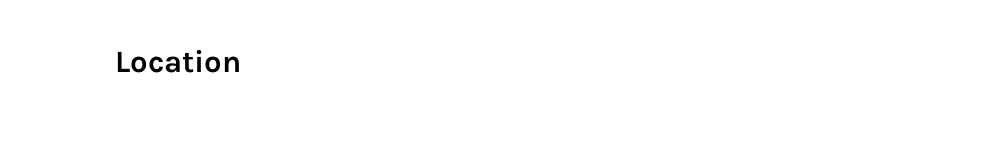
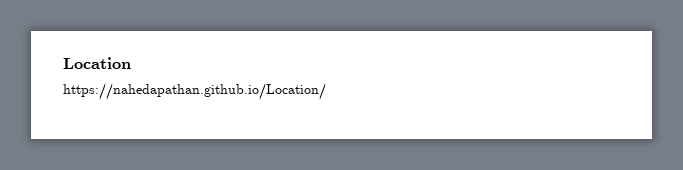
(241, 61) none -> [63,83,326,100] // https://nahedapathan.github.io/Location/

